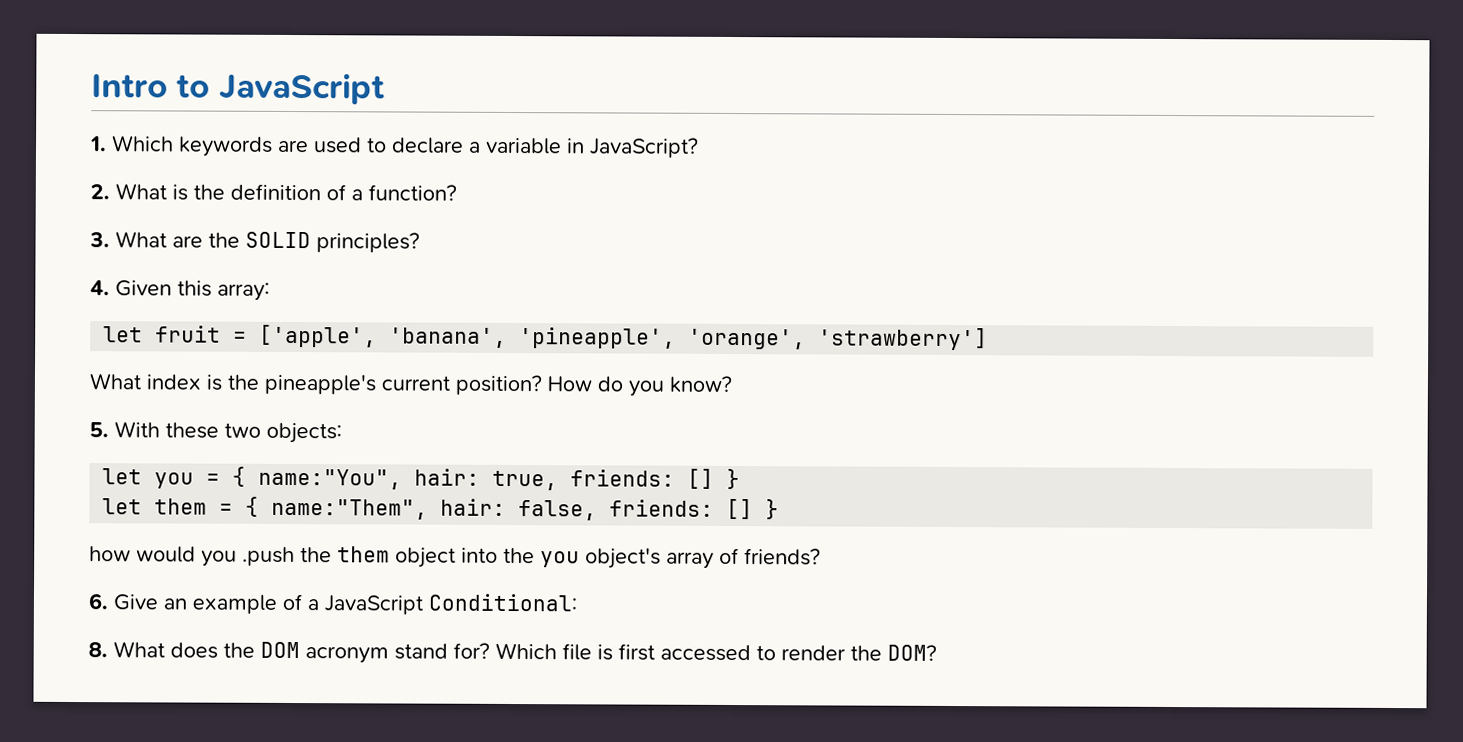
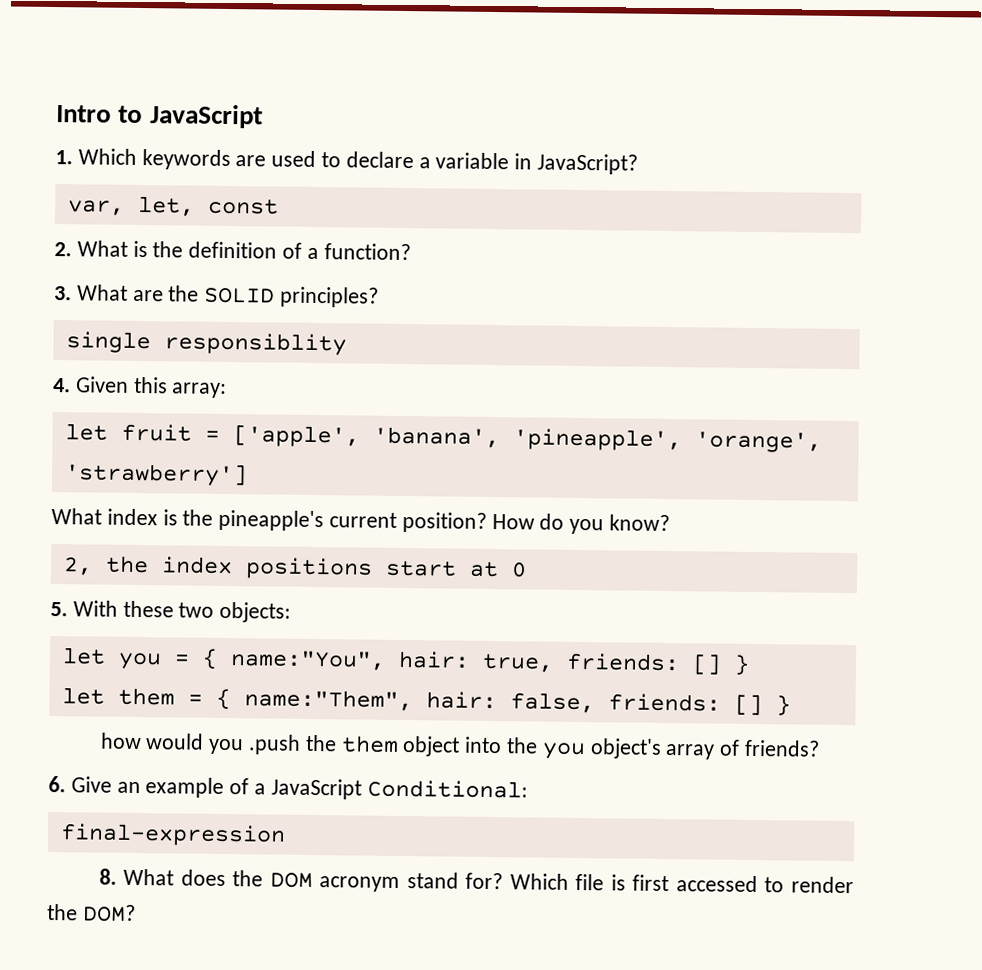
(699, 147) none -> [67,195,279,217] // var, let, const
(420, 242) none -> [65,331,347,356] // single responsiblity
(732, 384) none -> [62,555,527,580] // 2, the index positions start at 0
(577, 602) none -> [59,823,286,847] // final-expression

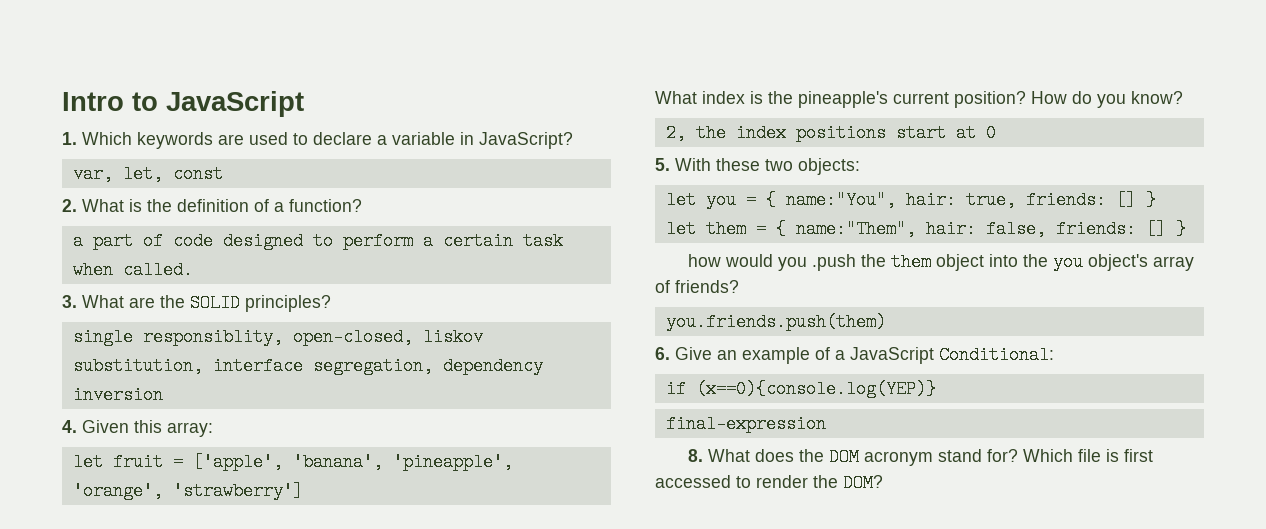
(411, 252) none -> [72,232,563,250] [72,261,193,279] // a part of code designed to perform a certain task when called.
[163,332,347,356] responsiblity -> [142,328,483,346] [72,357,543,375] [72,386,163,404] responsiblity, open-closed, liskov substitution, interface segregation, dependency inversion
(820, 748) none -> [665,313,886,331] // you.friends.push(them)
(528, 789) none -> [665,380,936,398] // if (x==0){console.log(YEP)}

